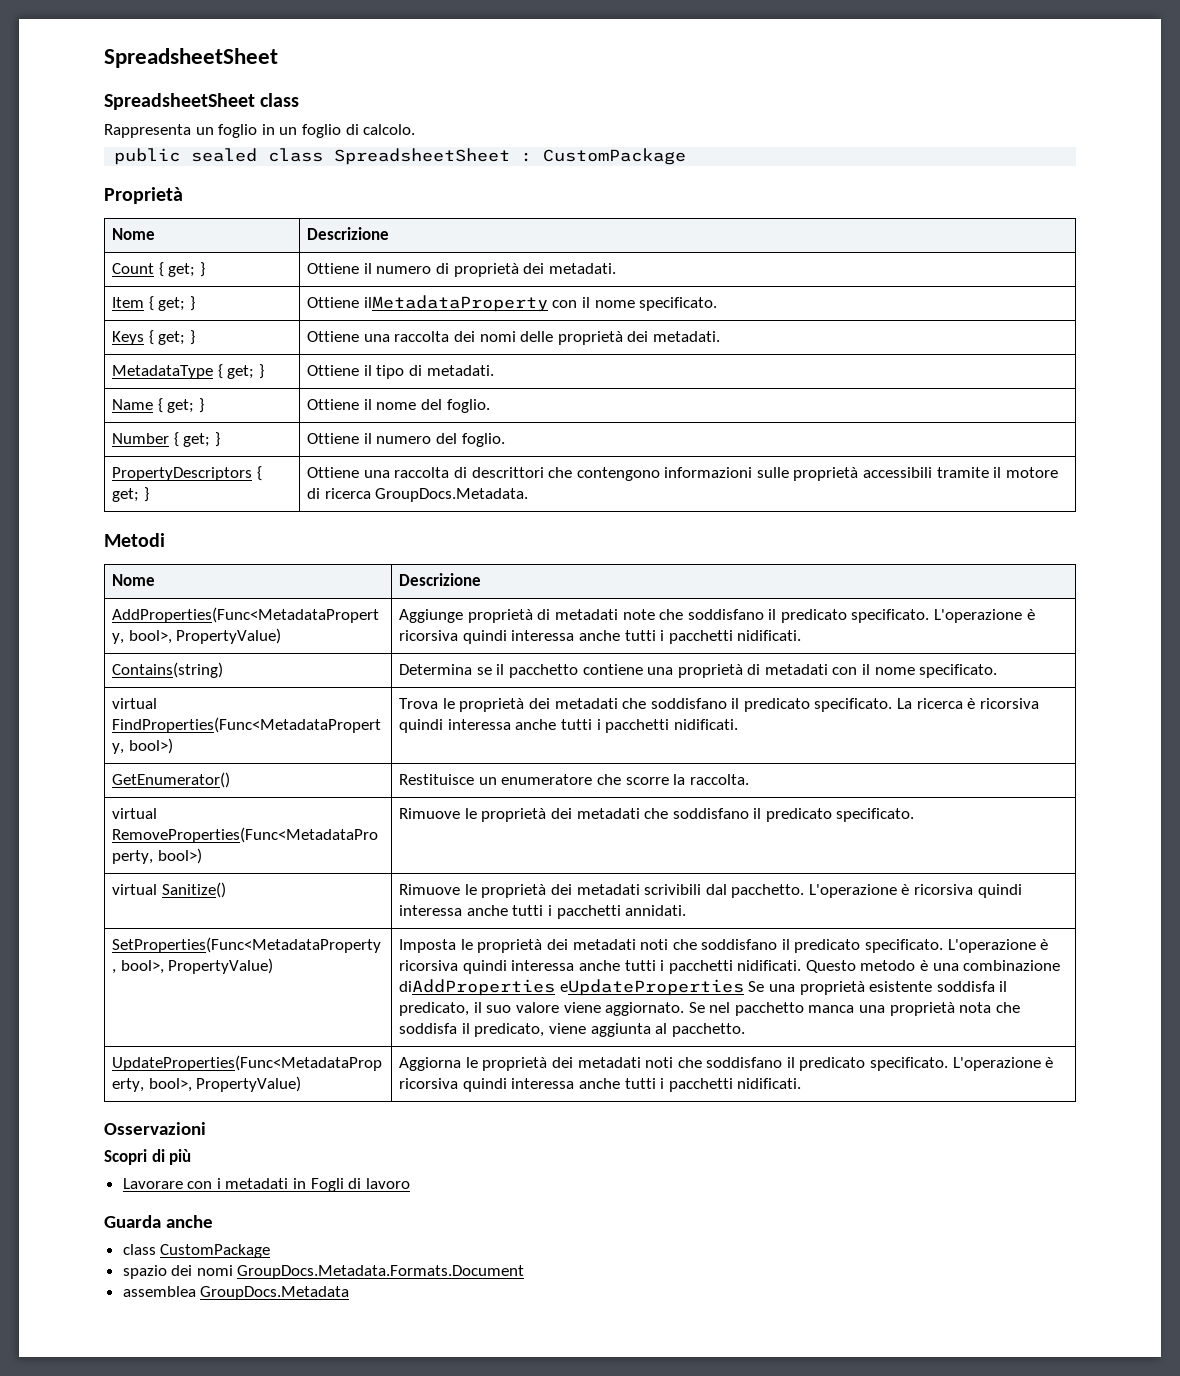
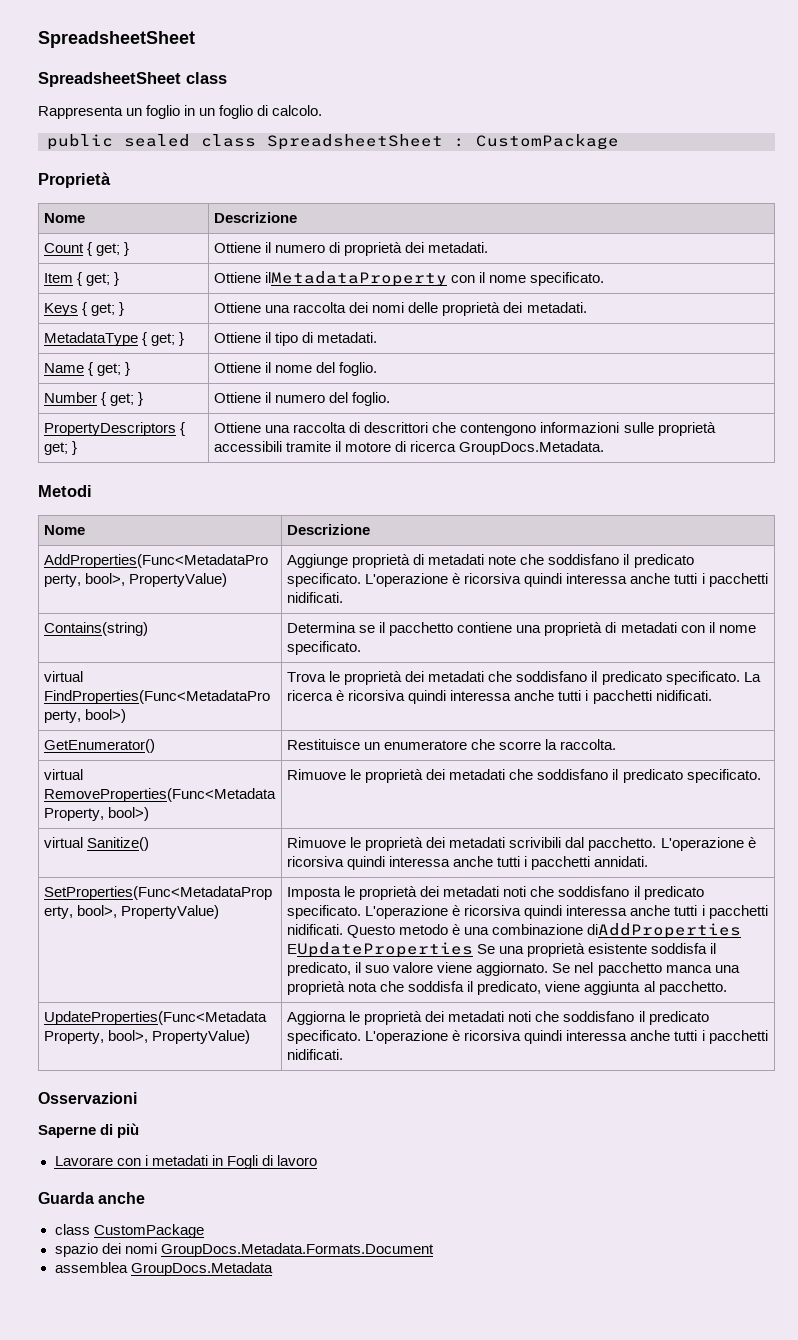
[559,979,744,996] eUpdateProperties -> [287,942,474,958] EUpdateProperties
[104,1149,147,1165] Scopri -> [38,1125,96,1138] Saperne

